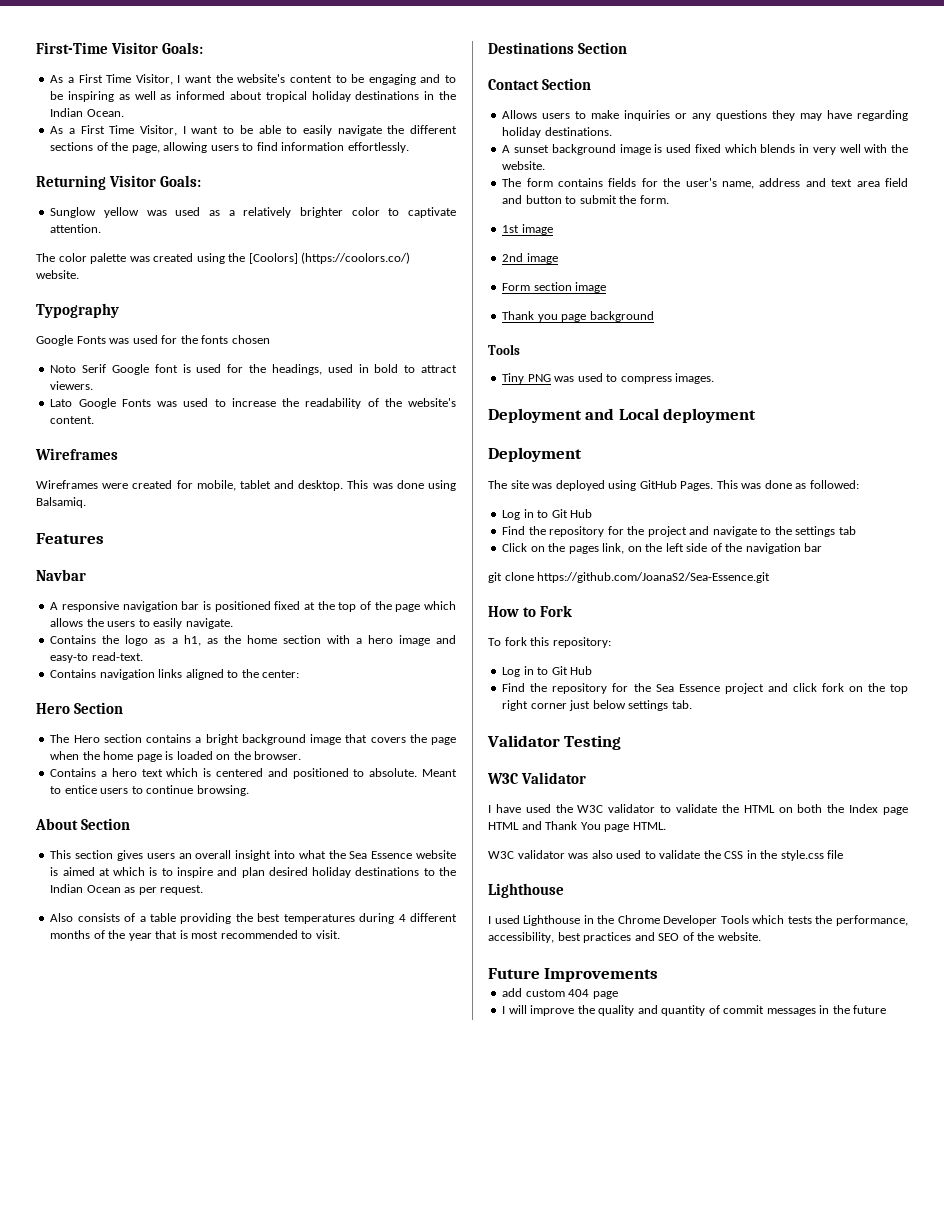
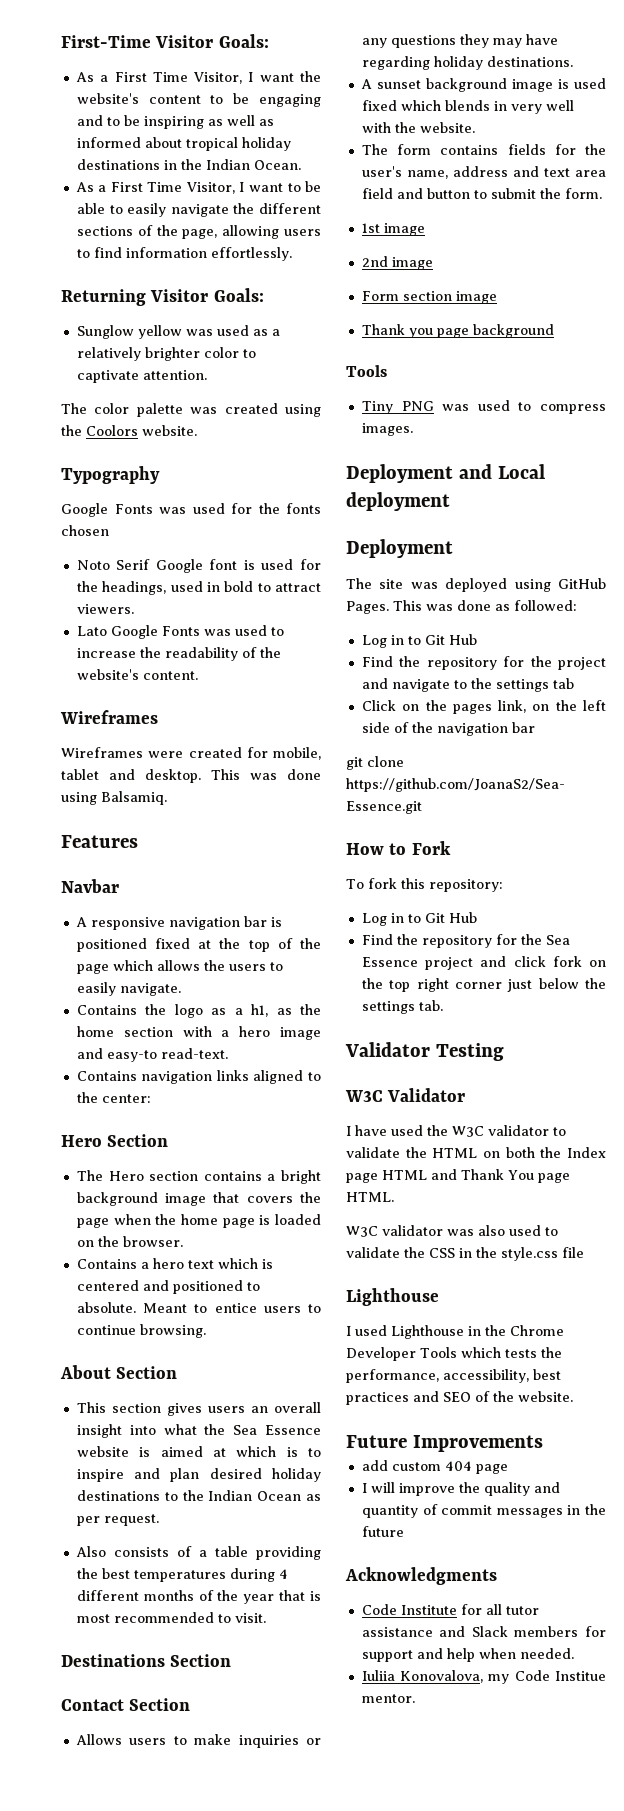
[248,252,411,264] [Coolors] (https://coolors.co/) -> [86,425,138,436] Coolors
(626, 704) none -> [585,978,606,989] the
(887, 1009) none -> [345,1567,497,1585] [361,1604,539,1615] [361,1626,606,1637] [361,1648,574,1662] [361,1670,606,1684] [361,1694,415,1703] // Acknowledgments // Code Institute for all tutor assistance and Slack members for support and help when needed. // Iuliia Konovalova, my Code Institue mentor.

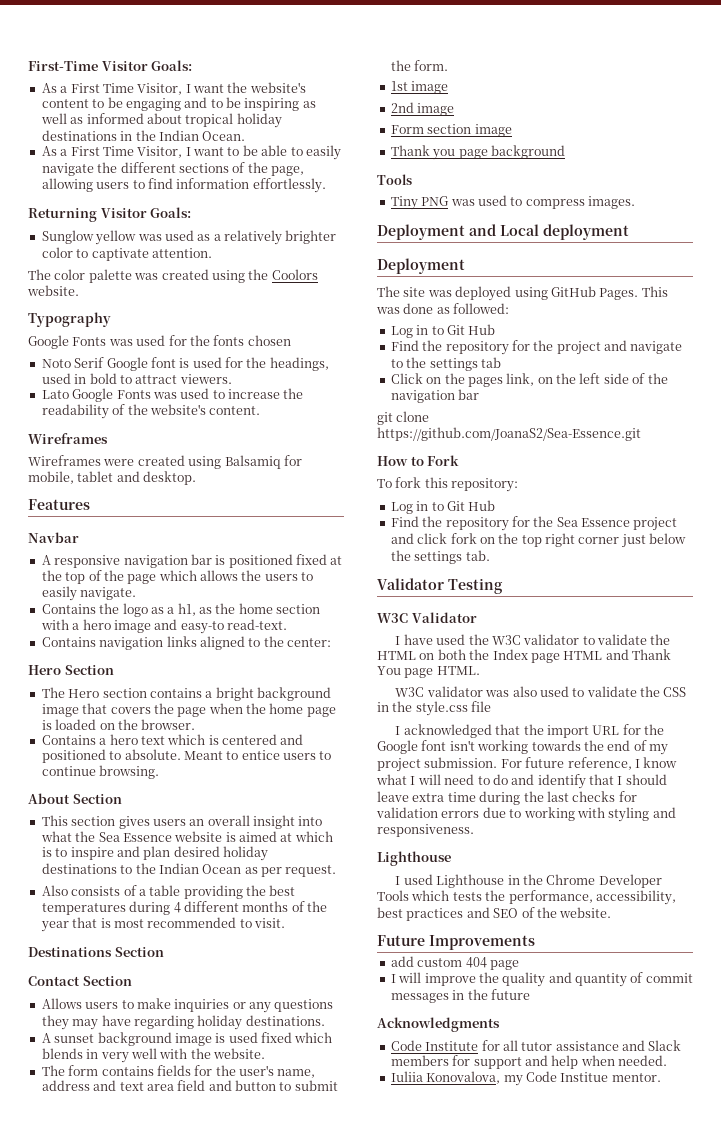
(242, 752) none -> [188,455,281,469] using Balsamiq
[211,769,321,780] [61,791,167,805] This was done using Balsamiq. -> (197, 478) none
(584, 1252) none -> [395,724,665,738] [377,740,668,755] [377,757,678,772] [376,774,667,789] [377,791,637,805] [376,807,676,822] [377,824,474,837] // I acknowledged that the import URL for the Google font isn't working towards the end of my project submission. For future reference, I know what I will need to do and identify that I should leave extra time during the last checks for validation errors due to working with styling and responsiveness.

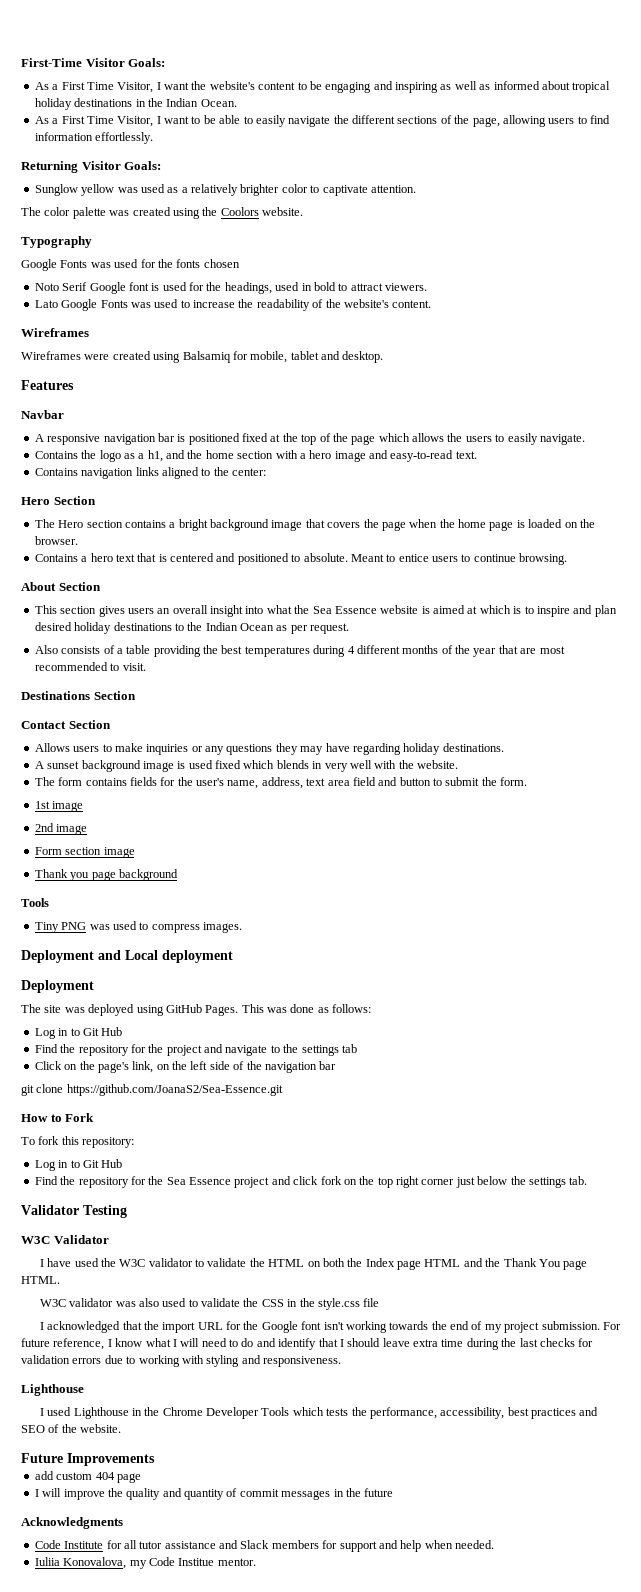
[210,97,241,108] to be -> (393, 85) none
[199,607,212,614] as -> [166,450,185,459] and
[180,619,287,634] easy-to read-text. -> [390,450,477,462] easy-to-read text.
[167,734,206,745] which -> [137,553,157,562] that
[100,918,111,928] is -> [520,648,537,654] are
[41,1080,117,1091] address and -> [261,777,303,789] address,
[453,303,510,314] followed: -> [332,1004,372,1013] follows:
[467,377,503,387] pages -> [97,1062,129,1073] page's
(629, 654) none -> [485,1258,501,1267] the

